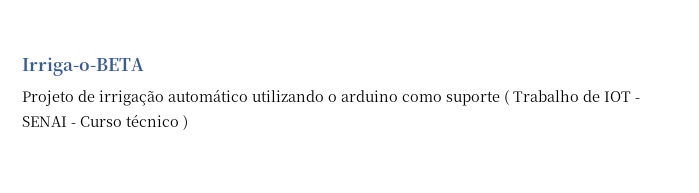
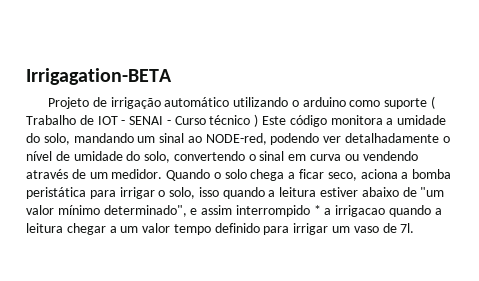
[22,57,144,76] Irriga-o-BETA -> [26,68,172,85] Irrigagation-BETA
(188, 122) none -> [262,115,447,127] [26,133,450,145] [26,151,418,163] [26,169,452,181] [26,187,445,199] [26,205,442,217] [26,223,415,235] Este código monitora a umidade do solo, mandando um sinal ao NODE-red, podendo ver detalhadamente o nível de umidade do solo, convertendo o sinal em curva ou vendendo através de um medidor. Quando o solo chega a ficar seco, aciona a bomba peristática para irrigar o solo, isso quando a leitura estiver abaixo de "um valor mínimo determinado", e assim interrompido * a irrigacao quando a leitura chegar a um valor tempo definido para irrigar um vaso de 7l.

